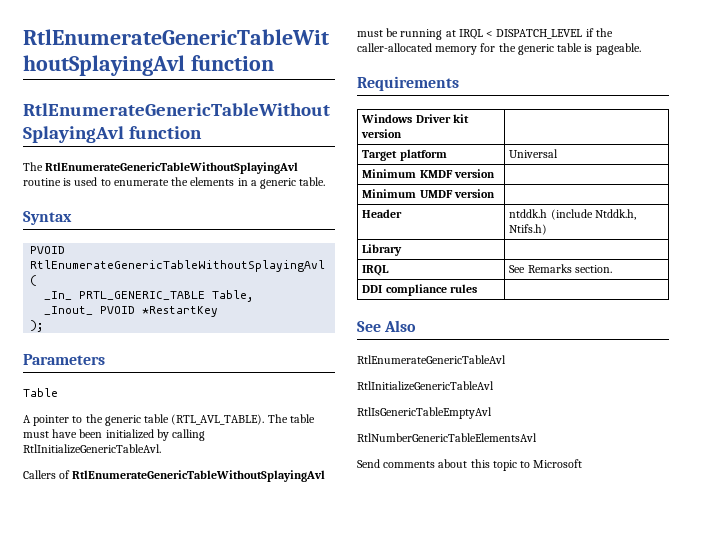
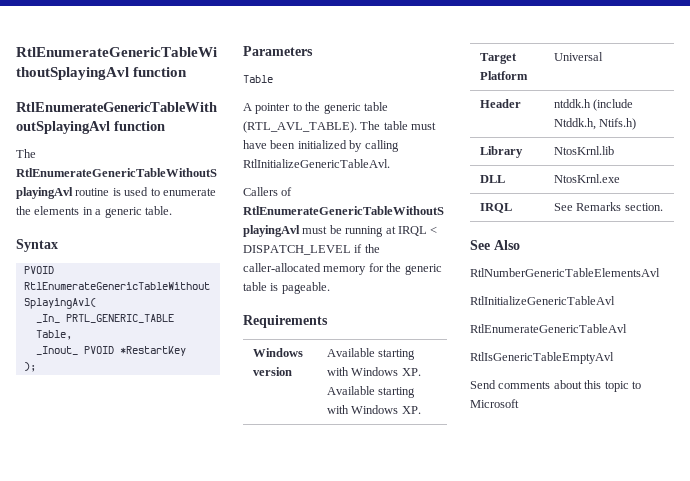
[415,114,469,123] [361,129,403,138] Driver kit version | -> [252,367,292,376] [326,348,416,360] [326,367,421,376] [326,386,416,398] [326,405,421,414] version | Available starting with Windows XP. Available starting with Windows XP.
[399,149,447,161] platform -> [479,71,528,80] Platform
[362,169,495,178] [362,189,495,198] // Minimum KMDF version | // Minimum UMDF version | -> (603, 56) none
(403, 250) none -> [553,146,614,155] [479,175,505,183] [553,174,620,183] NtosKrnl.lib // DLL | NtosKrnl.exe
[362,284,477,296] // DDI compliance rules | -> (663, 207) none
[357,355,506,364] RtlEnumerateGenericTableAvl -> [470,268,660,277] RtlNumberGenericTableElementsAvl
(494, 386) none -> [470,324,627,333] // RtlEnumerateGenericTableAvl
[357,433,537,442] // RtlNumberGenericTableElementsAvl -> (614, 358) none

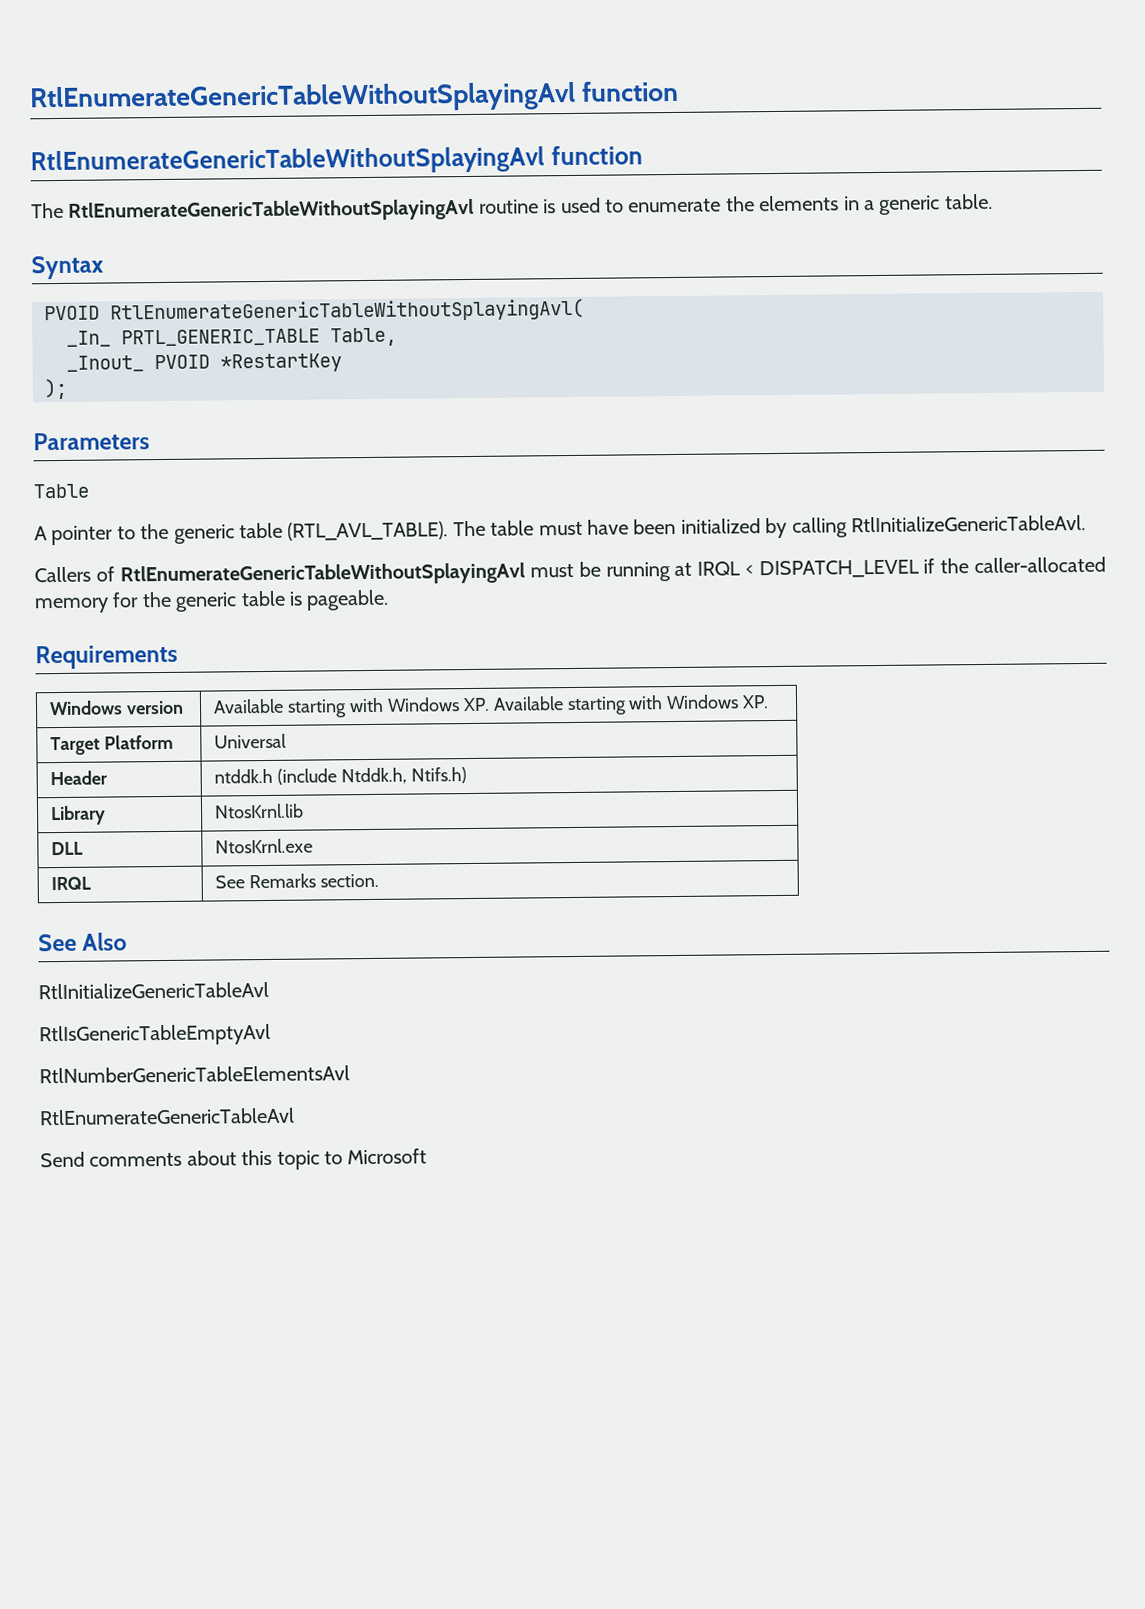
(520, 245) none -> [38,981,269,1000] [39,1023,271,1047] // RtlInitializeGenericTableAvl // RtlIsGenericTableEmptyAvl
[470,296,615,305] // RtlInitializeGenericTableAvl -> (350, 1074) none
[470,352,614,364] // RtlIsGenericTableEmptyAvl -> (295, 1116) none

